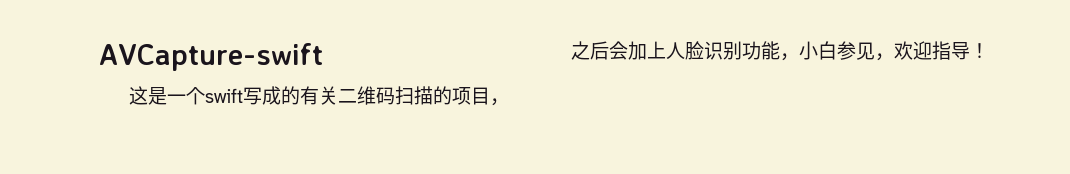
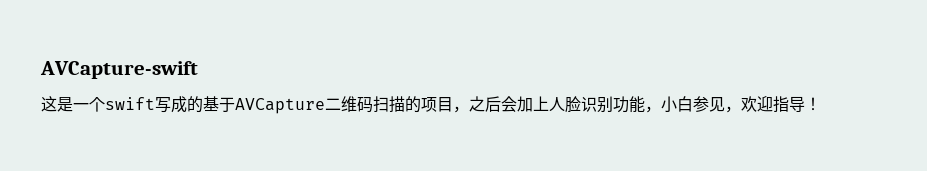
[300,86,339,105] 有关 -> [203,96,325,114] 基于AVCapture

